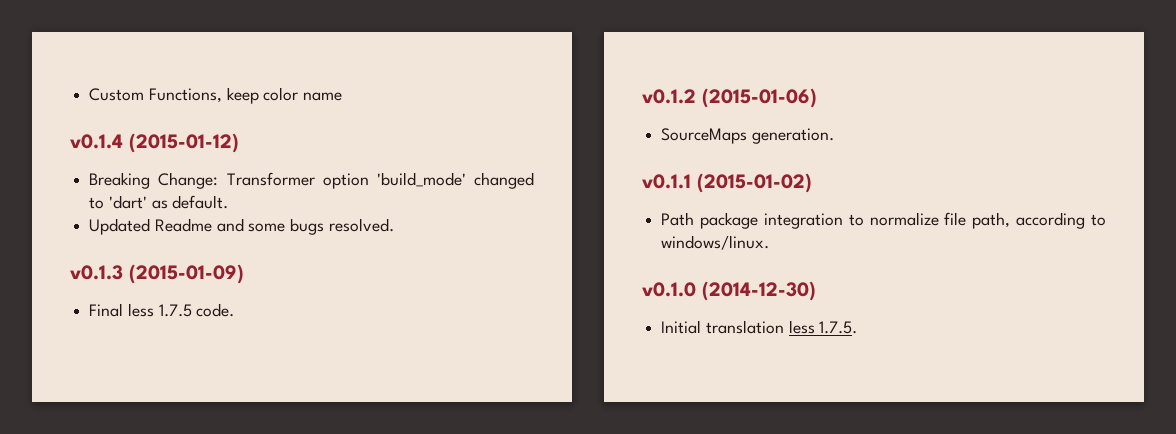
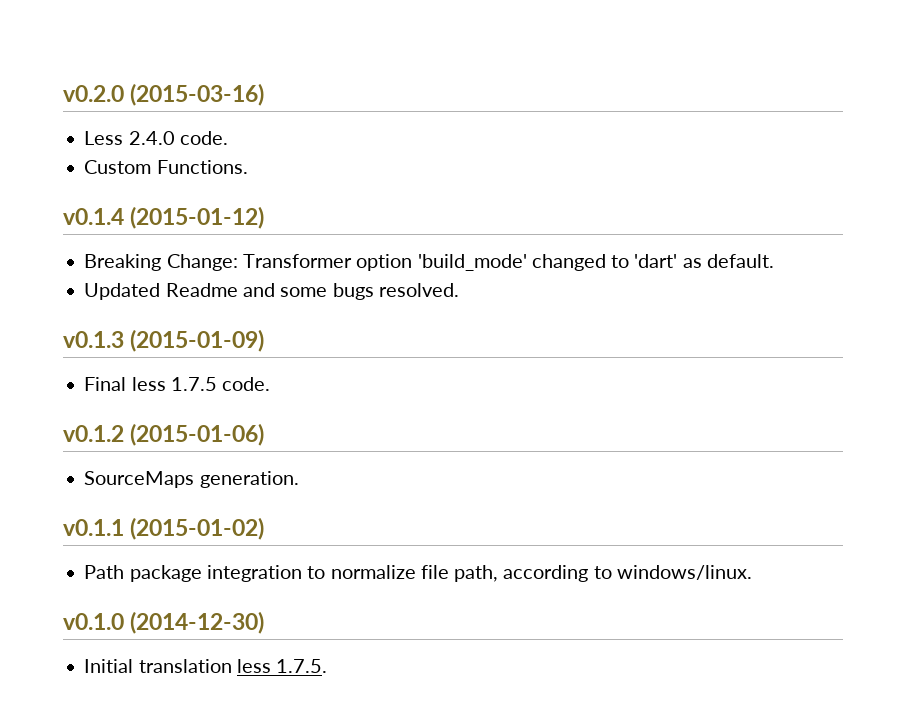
[89,87,343,104] Custom Functions, keep color name -> [63,83,265,106] [84,131,228,145] [84,160,248,174] v0.2.0 (2015-03-16) // Less 2.4.0 code. // Custom Functions.

